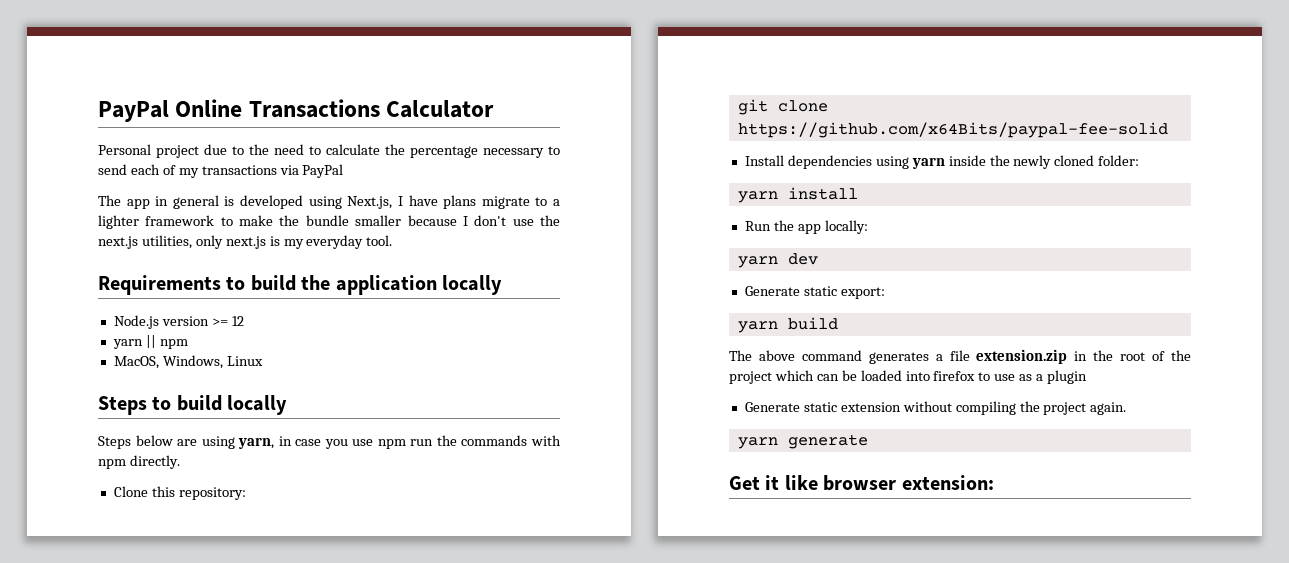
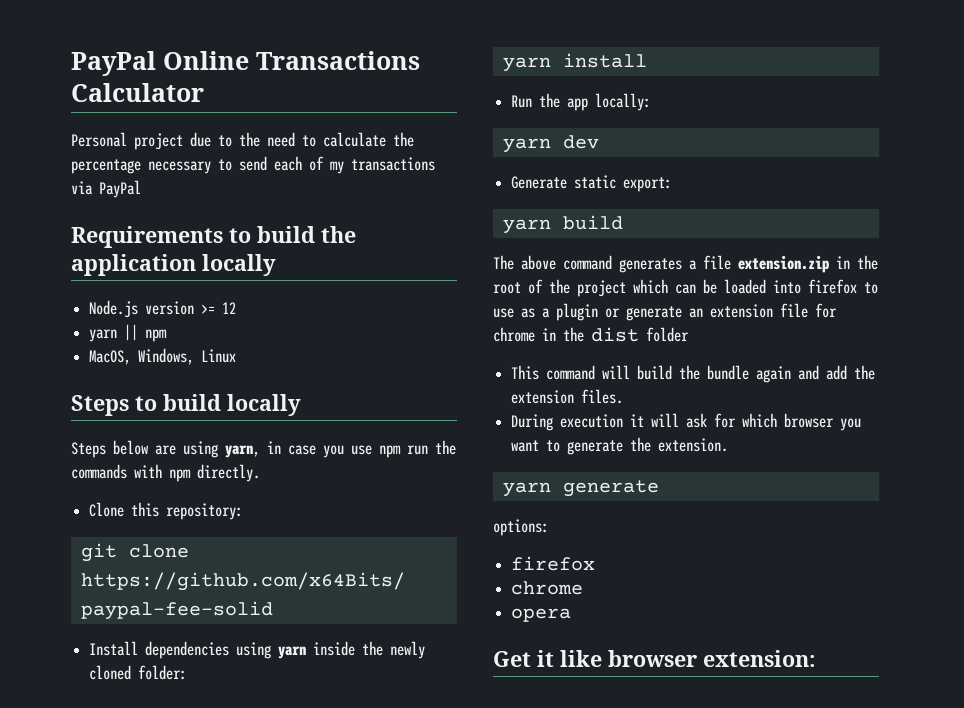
[98,195,561,209] [98,215,560,229] [98,235,393,249] // The app in general is developed using Next.js, I have plans migrate to a lighter framework to make the bundle smaller because I don't use the next.js utilities, only next.js is my everyday tool. -> (141, 189) none
[744,401,1127,415] [737,434,868,449] // Generate static extension without compiling the project again. // yarn generate -> [605,303,837,321] [493,327,689,342] [511,365,876,383] [511,389,624,404] [511,413,862,431] [511,437,729,455] [502,480,659,497] [493,519,549,536] [511,556,596,571] [511,581,584,595] [511,608,572,622] or generate an extension file for chrome in the dist folder // This command will build the bundle again and add the extension files. // During execution it will ask for which browser you want to generate the extension. // yarn generate // options: // firefox // chrome // opera

